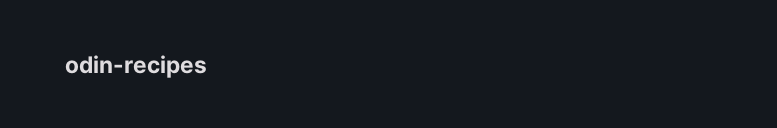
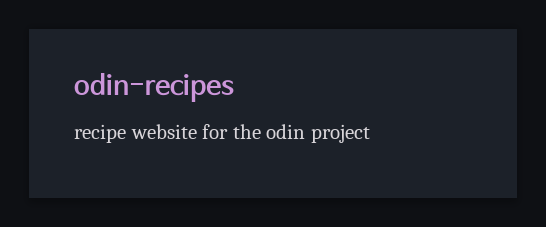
(207, 66) none -> [74,124,370,143] // recipe website for the odin project

